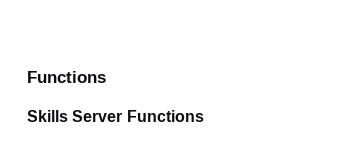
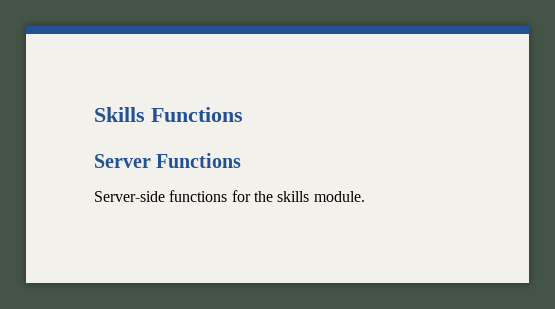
[27,71,106,83] [27,110,68,122] Functions // Skills -> [94,107,243,122] Skills Functions //
(204, 116) none -> [94,190,365,202] // Server-side functions for the skills module.

